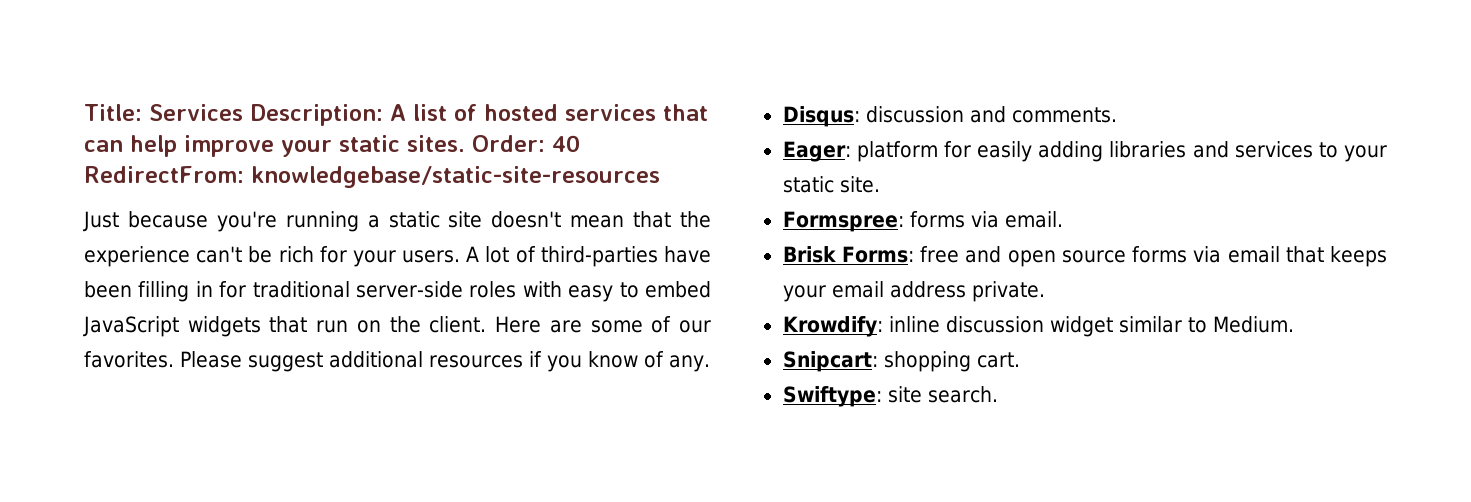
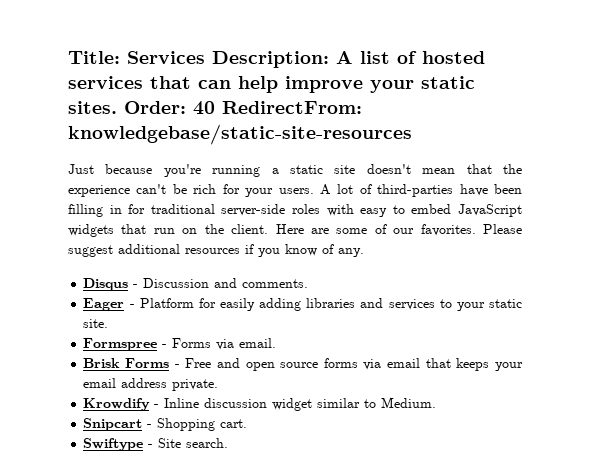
[782,106,964,127] Disqus: discussion -> [83,278,210,291] Disqus - Discussion
[782,141,938,162] Eager: platform -> [83,298,194,311] Eager - Platform
[782,211,965,232] Formspree: forms -> [83,338,212,351] Formspree - Forms
[841,246,960,263] Forms: free -> [125,358,212,368] Forms - Free
[782,316,940,337] Krowdify: inline -> [83,398,200,411] Krowdify - Inline
[782,351,1020,372] [782,386,922,407] Snipcart: shopping cart. // Swiftype: site -> [83,418,248,431] [83,438,182,451] Snipcart - Shopping cart. // Swiftype - Site

